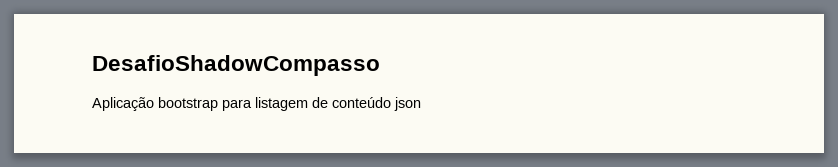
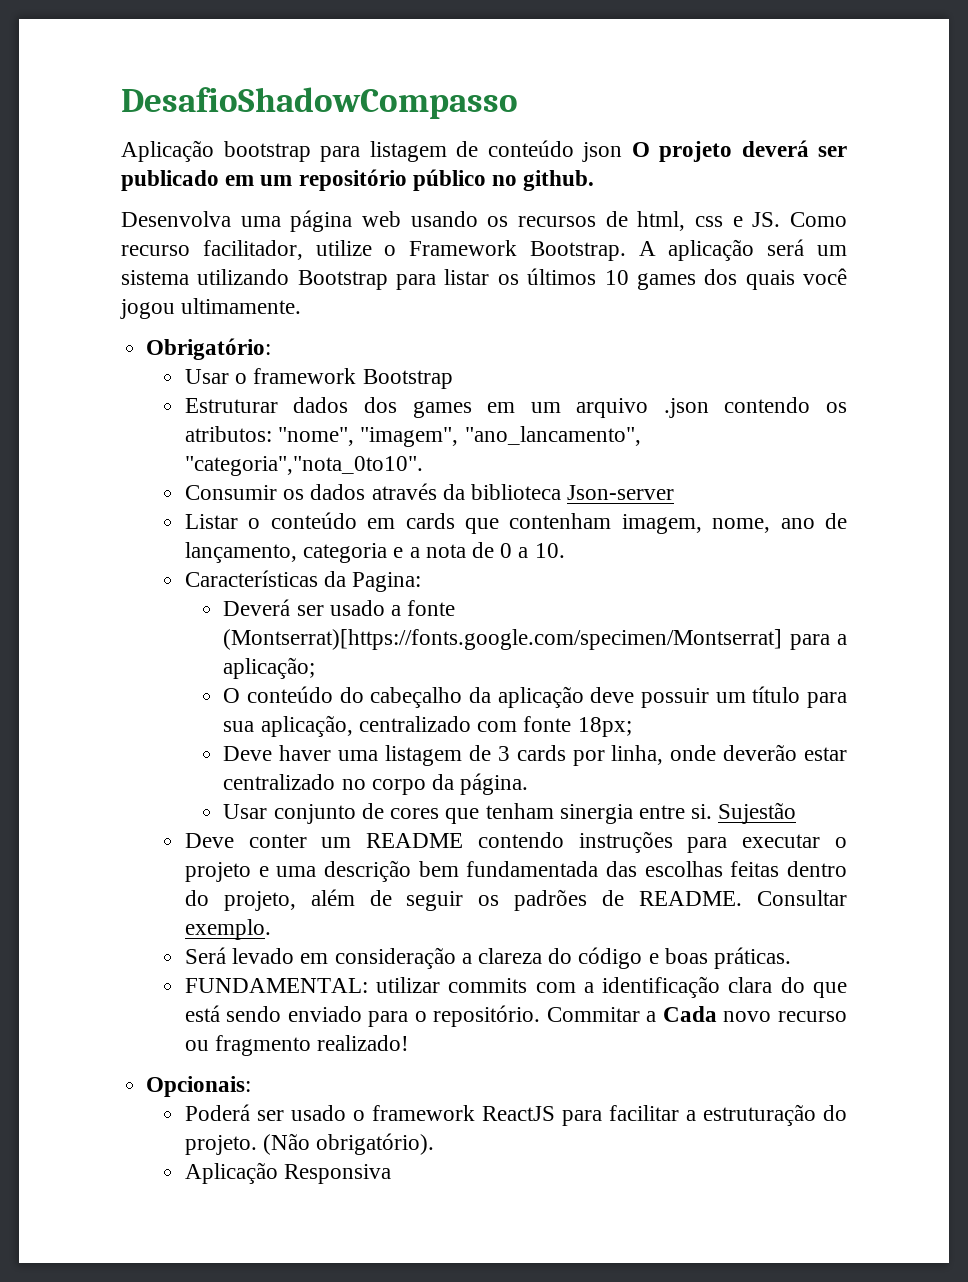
(421, 104) none -> [631,140,847,162] [121,169,595,191] [121,210,847,232] [121,239,848,261] [121,268,848,290] [120,298,302,319] [146,338,272,360] [184,368,453,389] [184,397,848,418] [184,426,641,447] [184,456,423,476] [184,483,675,500] [184,512,847,534] [184,542,565,563] [184,570,422,592] [223,599,456,616] [223,629,848,650] [223,657,316,679] [223,686,848,708] [223,715,632,737] [223,744,847,766] [223,773,529,795] [223,802,797,824] [184,831,847,853] [184,860,848,882] [184,889,847,911] [184,919,271,940] [184,947,791,969] [184,976,847,998] [184,1005,847,1027] [184,1035,410,1056] [146,1076,252,1097] [184,1104,847,1126] [184,1133,435,1155] [184,1162,392,1184] O projeto deverá ser publicado em um repositório público no github. // Desenvolva uma página web usando os recursos de html, css e JS. Como recurso facilitador, utilize o Framework Bootstrap. A aplicação será um sistema utilizando Bootstrap para listar os últimos 10 games dos quais você jogou ultimamente. // Obrigatório: // Usar o framework Bootstrap // Estruturar dados dos games em um arquivo .json contendo os atributos: "nome", "imagem", "ano_lancamento", "categoria","nota_0to10". // Consumir os dados através da biblioteca Json-server // Listar o conteúdo em cards que contenham imagem, nome, ano de lançamento, categoria e a nota de 0 a 10. // Características da Pagina: // Deverá ser usado a fonte (Montserrat)[https://fonts.google.com/specimen/Montserrat] para a aplicação; // O conteúdo do cabeçalho da aplicação deve possuir um título para sua aplicação, centralizado com fonte 18px; // Deve haver uma listagem de 3 cards por linha, onde deverão estar centralizado no corpo da página. // Usar conjunto de cores que tenham sinergia entre si. Sujestão // Deve conter um README contendo instruções para executar o projeto e uma descrição bem fundamentada das escolhas feitas dentro do projeto, além de seguir os padrões de README. Consultar exemplo. // Será levado em consideração a clareza do código e boas práticas. // FUNDAMENTAL: utilizar commits com a identificação clara do que está sendo enviado para o repositório. Commitar a Cada novo recurso ou fragmento realizado! // Opcionais: // Poderá ser usado o framework ReactJS para facilitar a estruturação do projeto. (Não obrigatório). // Aplicação Responsiva

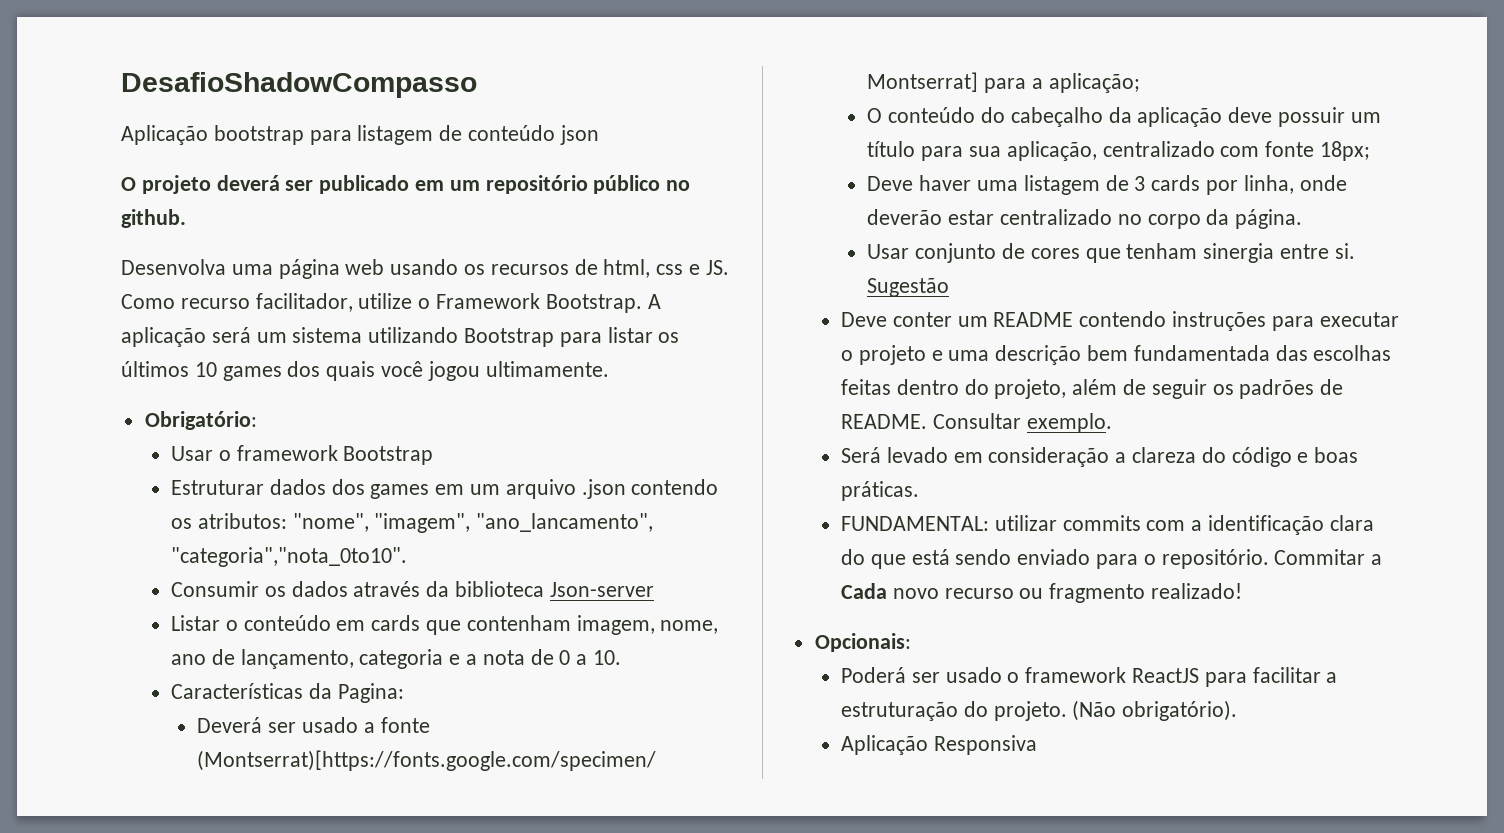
(622, 152) none -> (599, 135) //
[718,802,797,824] Sujestão -> [867,278,950,297] Sugestão

